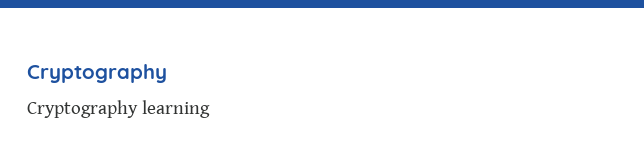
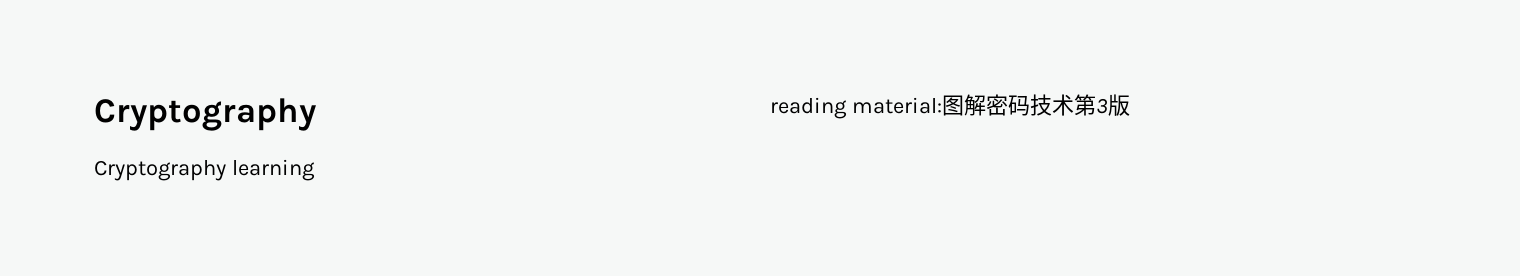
(210, 109) none -> [770,94,1130,119] // reading material:图解密码技术第3版

